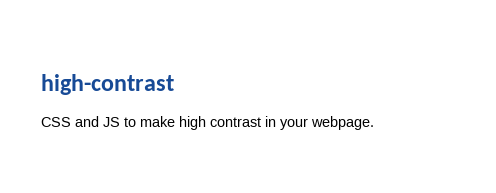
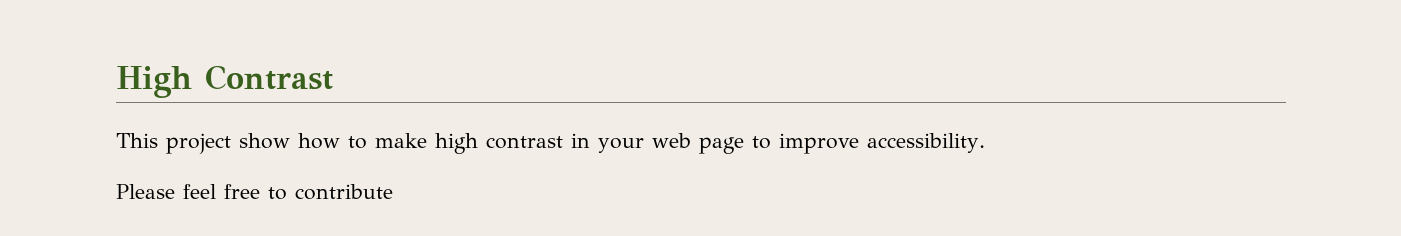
[41,74,174,95] [41,116,120,127] high-contrast // CSS and JS -> [116,65,333,98] [116,133,340,154] High Contrast // This project show how
[311,116,374,130] webpage. -> [652,133,985,154] [116,184,393,200] web page to improve accessibility. // Please feel free to contribute

